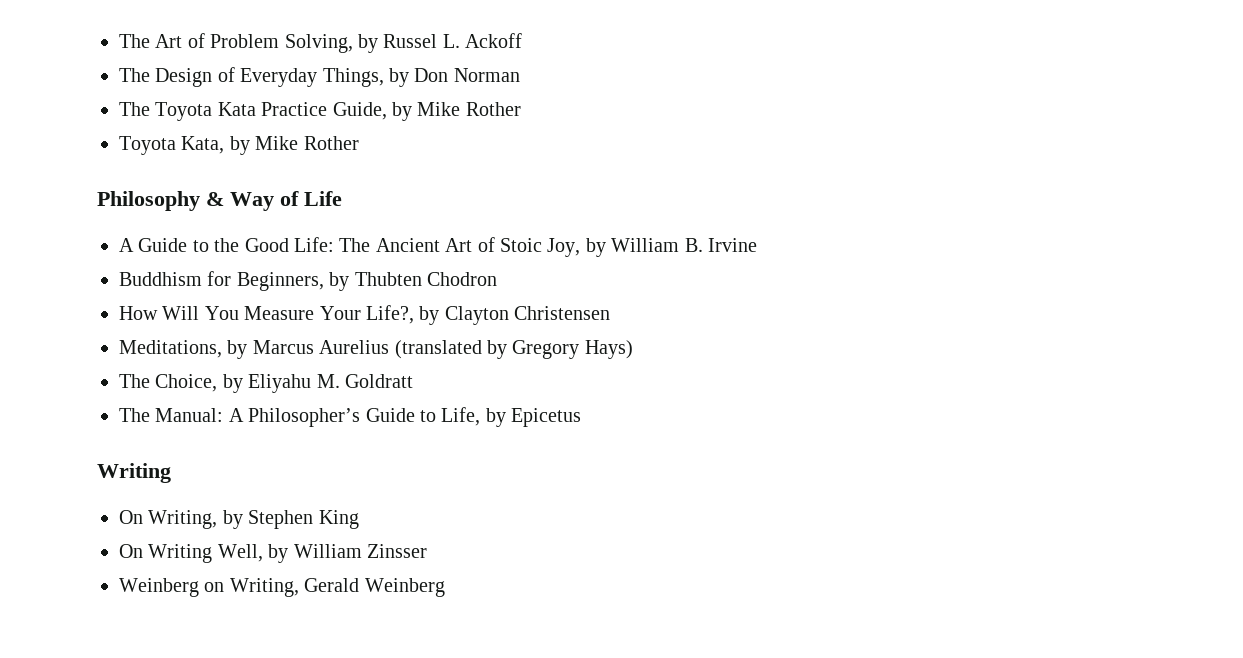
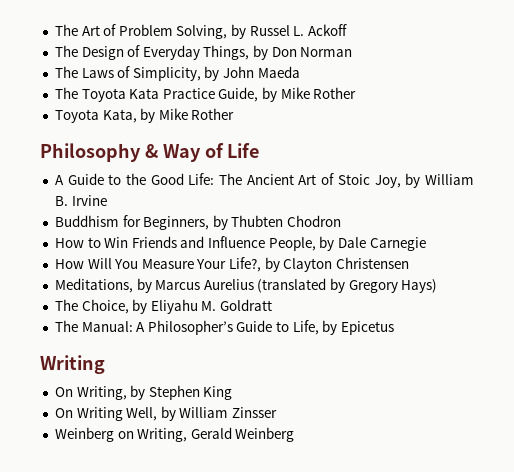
(520, 75) none -> [54,66,300,81] // The Laws of Simplicity, by John Maeda
(497, 279) none -> [54,236,426,251] // How to Win Friends and Influence People, by Dale Carnegie

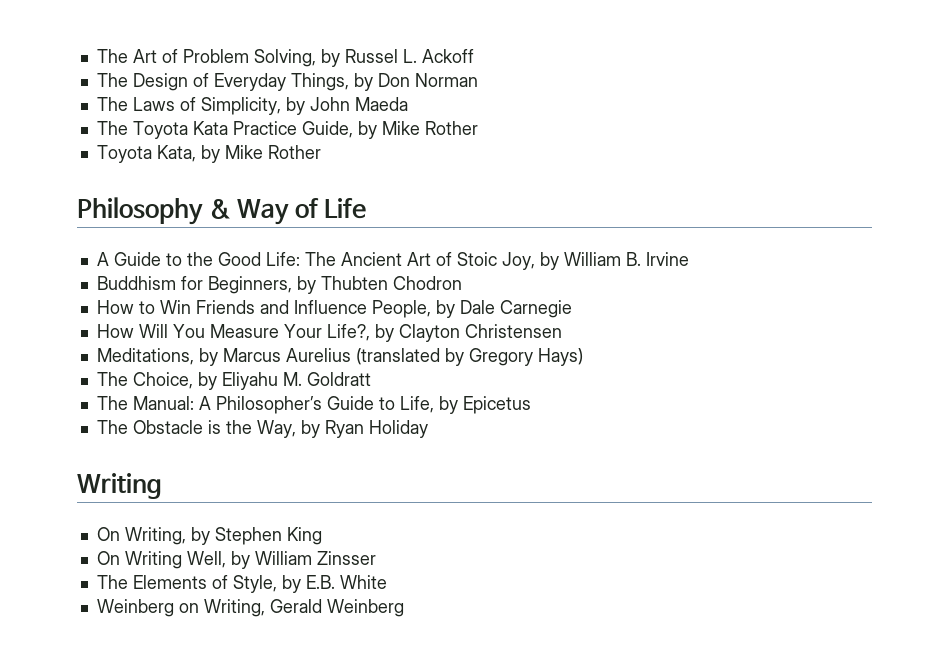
(395, 328) none -> [96,420,428,438] // The Obstacle is the Way, by Ryan Holiday
(278, 412) none -> [96,575,387,593] // The Elements of Style, by E.B. White

